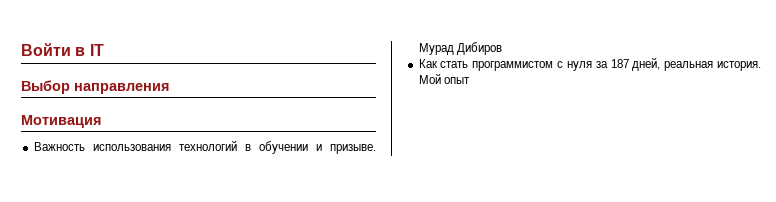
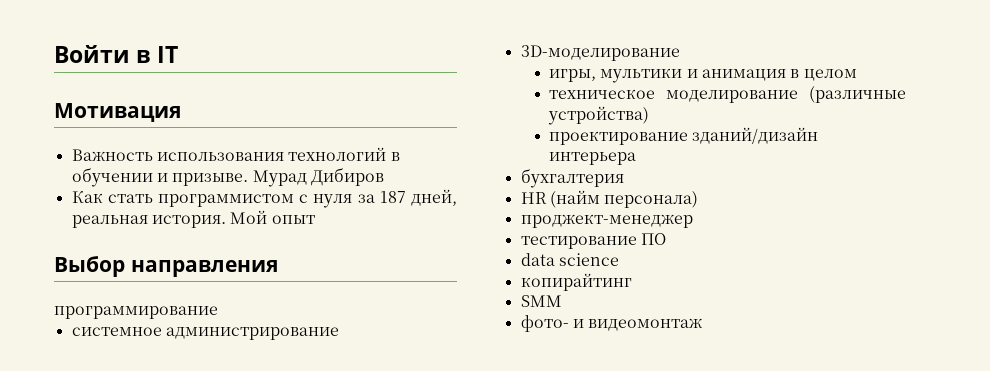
[21,80,169,94] // Выбор направления -> (179, 54) none
(470, 80) none -> [54,256,278,277] [54,306,218,319] [71,327,339,340] [520,45,680,61] [548,68,857,83] [548,86,906,103] [547,106,649,125] [548,127,819,145] [548,152,636,165] [520,168,624,188] [520,190,699,208] [520,214,693,228] [520,233,666,249] [520,253,619,266] [520,273,632,291] [520,295,562,307] [520,315,704,332] // Выбор направления // программирование // системное администрирование // 3D-моделирование // игры, мультики и анимация в целом // техническое моделирование (различные устройства) // проектирование зданий/дизайн интерьера // бухгалтерия // HR (найм персонала) // проджект-менеджер // тестирование ПО // data science // копирайтинг // SMM // фото- и видеомонтаж

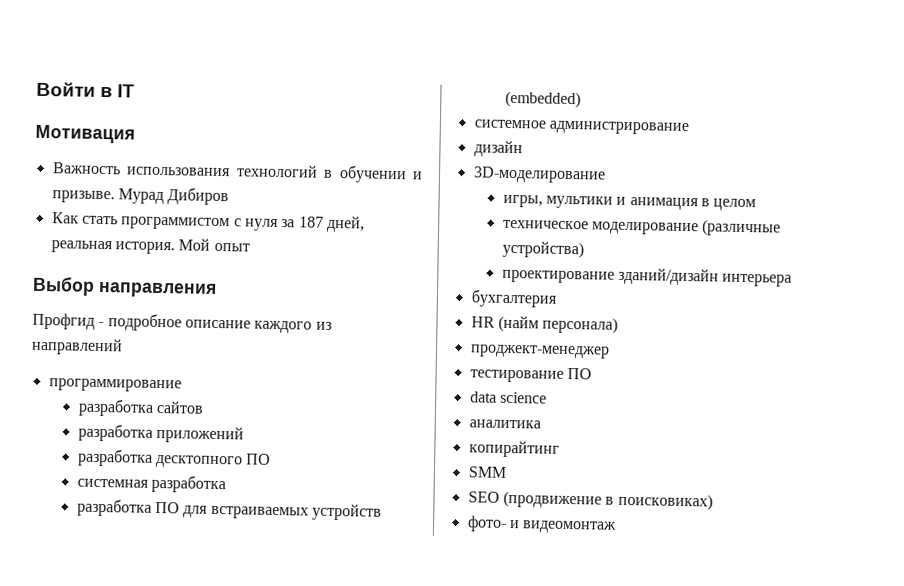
[54,306,218,319] программирование -> [32,312,332,334] [31,337,123,356] [48,378,182,393] [77,398,204,417] [77,423,244,444] [76,448,272,469] [76,474,226,494] [76,498,382,521] [504,90,581,109] Профгид - подробное описание каждого из направлений // программирование // разработка сайтов // разработка приложений // разработка десктопного ПО // системная разработка // разработка ПО для встраиваемых устройств (embedded)
(339, 333) none -> [473,140,523,158] // дизайн
(619, 259) none -> [468,419,541,429] // аналитика
(562, 301) none -> [467,490,713,511] // SEO (продвижение в поисковиках)

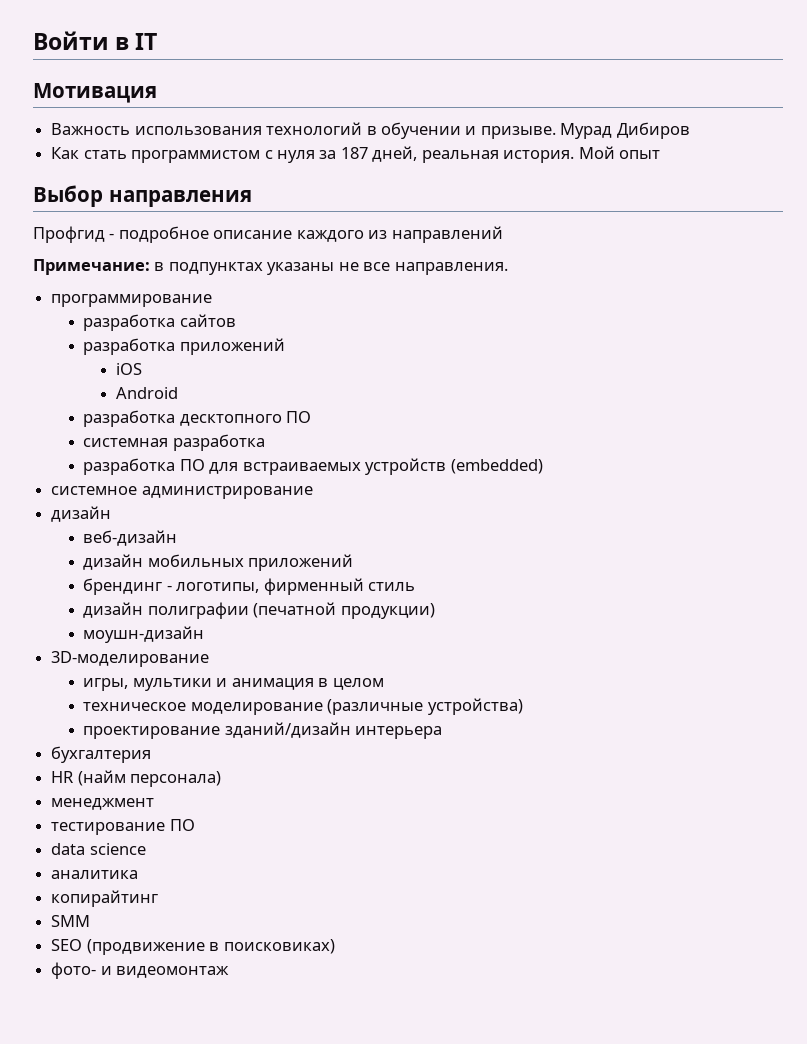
(123, 346) none -> [33,259,508,275] // Примечание: в подпунктах указаны не все направления.
(244, 434) none -> [115,363,142,375] [115,387,178,399] // iOS // Android
(523, 149) none -> [83,530,178,546] [83,554,354,571] [83,578,416,595] [83,602,435,619] [83,626,205,643] // веб-дизайн // дизайн мобильных приложений // брендинг - логотипы, фирменный стиль // дизайн полиграфии (печатной продукции) // моушн-дизайн
[469,344,610,359] проджект-менеджер -> [51,798,155,810] менеджмент

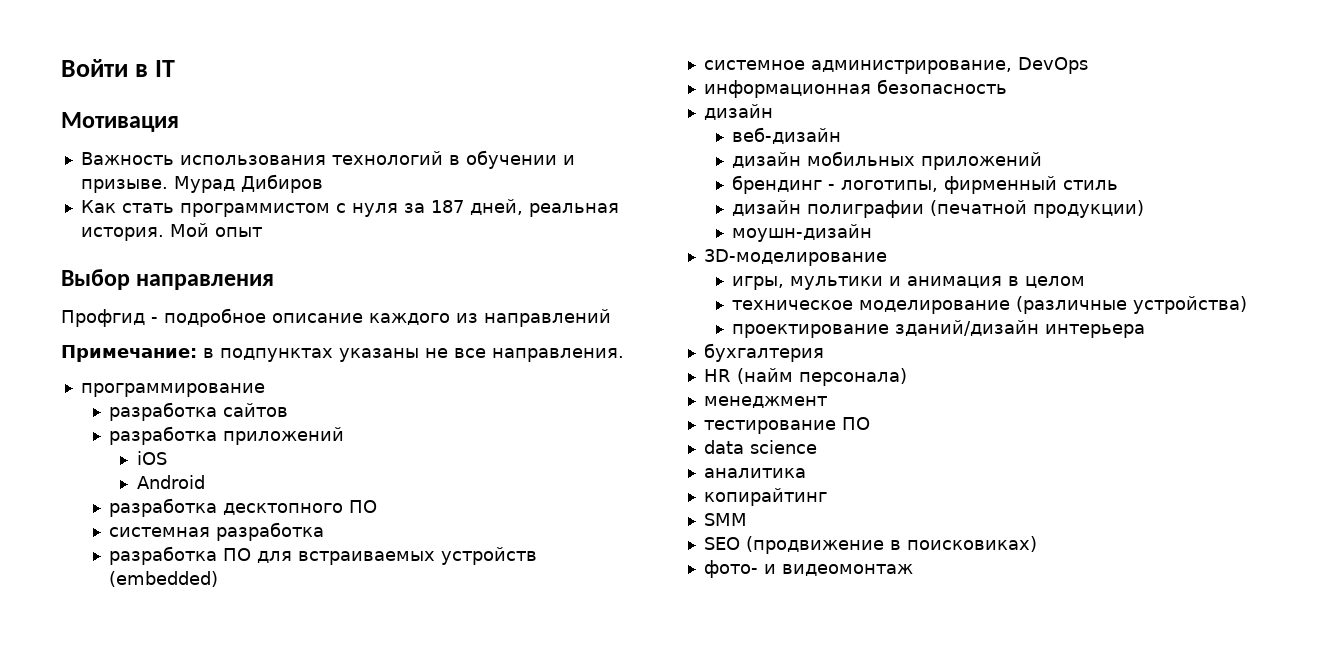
[141,486,313,499] администрирование -> [810,57,1088,74] [703,79,1007,98] администрирование, DevOps // информационная безопасность

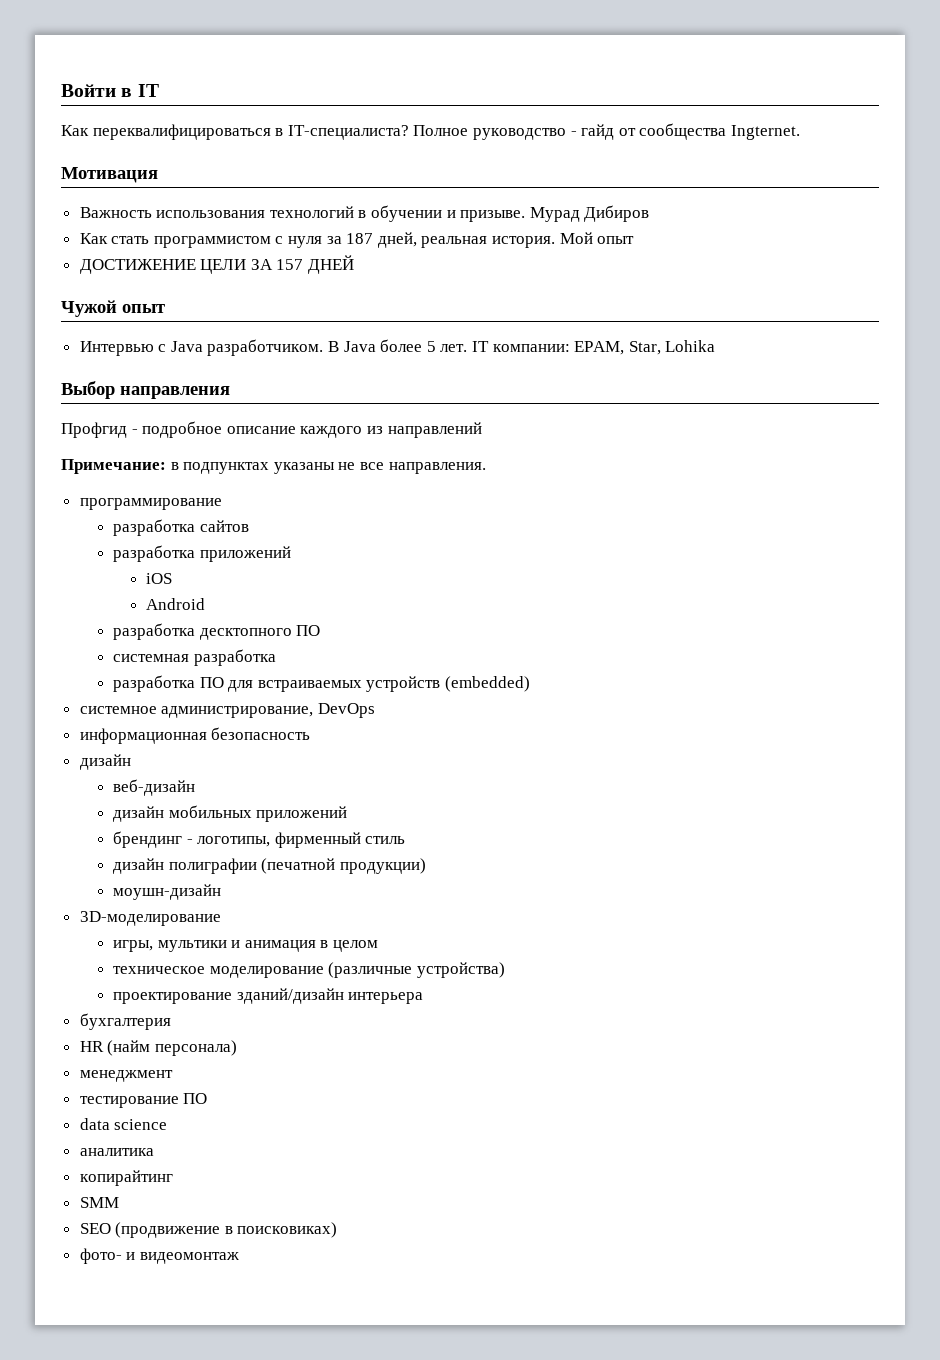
(175, 68) none -> [61,123,800,140] // Как переквалифицироваться в IT-специалиста? Полное руководство - гайд от сообщества Ingternet.
(262, 232) none -> [79,255,355,274] [61,300,165,317] [79,339,716,356] // ДОСТИЖЕНИЕ ЦЕЛИ ЗА 157 ДНЕЙ // Чужой опыт // Интервью с Java разработчиком. В Java более 5 лет. IT компании: EPAM, Star, Lohika

